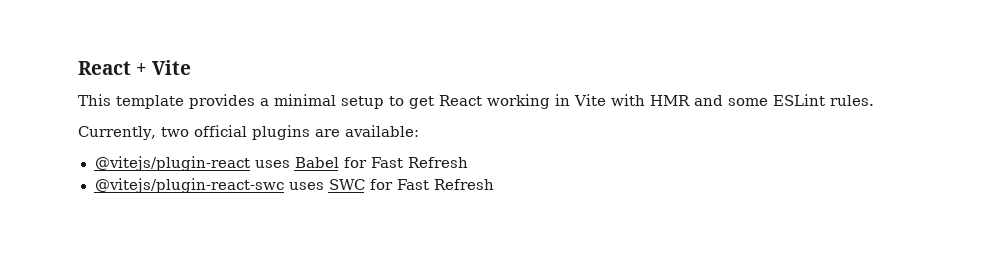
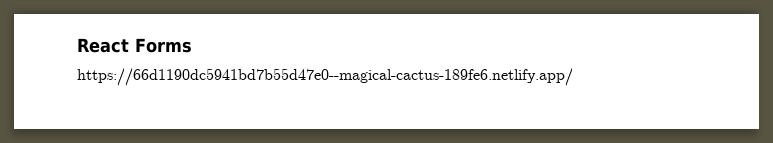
[78,60,192,75] [78,94,874,109] [78,125,419,140] [94,156,469,171] [94,178,495,193] React + Vite // This template provides a minimal setup to get React working in Vite with HMR and some ESLint rules. // Currently, two official plugins are available: // @vitejs/plugin-react uses Babel for Fast Refresh // @vitejs/plugin-react-swc uses SWC for Fast Refresh -> [77,38,192,53] [77,68,573,86] React Forms // https://66d1190dc5941bd7b55d47e0--magical-cactus-189fe6.netlify.app/

